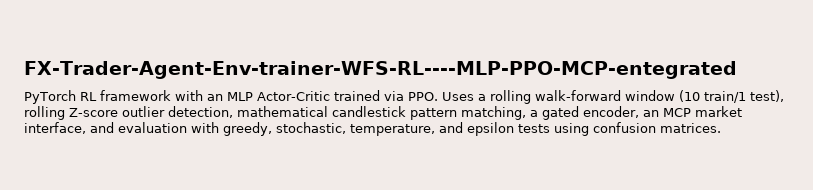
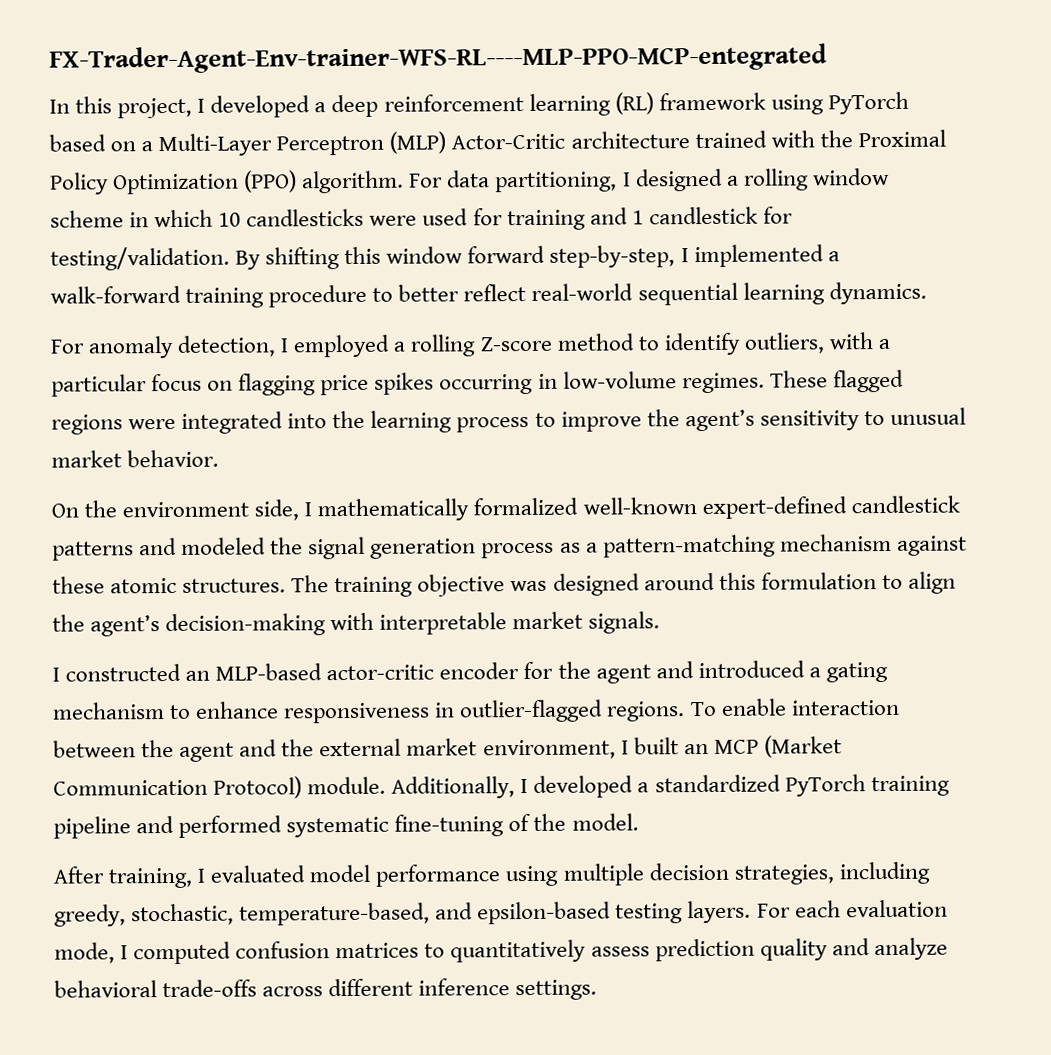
[24,90,784,104] [24,106,742,120] [24,122,721,136] PyTorch RL framework with an MLP Actor-Critic trained via PPO. Uses a rolling walk-forward window (10 train/1 test), rolling Z-score outlier detection, mathematical candlestick pattern matching, a gated encoder, an MCP market interface, and evaluation with greedy, stochastic, temperature, and epsilon tests using confusion matrices. -> [49,91,909,119] [49,129,946,157] [50,167,890,195] [50,206,793,231] [50,244,840,271] [50,281,927,308] [50,332,891,359] [51,369,904,397] [51,407,966,435] [51,449,220,468] [51,495,960,522] [52,533,967,561] [52,571,956,598] [52,611,661,637] [52,660,888,684] [52,698,900,724] [53,735,842,762] [53,774,950,799] [53,813,639,839] [53,861,930,889] [54,899,948,927] [54,937,948,965] [54,978,598,1001] In this project, I developed a deep reinforcement learning (RL) framework using PyTorch based on a Multi-Layer Perceptron (MLP) Actor-Critic architecture trained with the Proximal Policy Optimization (PPO) algorithm. For data partitioning, I designed a rolling window scheme in which 10 candlesticks were used for training and 1 candlestick for testing/validation. By shifting this window forward step-by-step, I implemented a walk-forward training procedure to better reflect real-world sequential learning dynamics. // For anomaly detection, I employed a rolling Z-score method to identify outliers, with a particular focus on flagging price spikes occurring in low-volume regimes. These flagged regions were integrated into the learning process to improve the agent’s sensitivity to unusual market behavior. // On the environment side, I mathematically formalized well-known expert-defined candlestick patterns and modeled the signal generation process as a pattern-matching mechanism against these atomic structures. The training objective was designed around this formulation to align the agent’s decision-making with interpretable market signals. // I constructed an MLP-based actor-critic encoder for the agent and introduced a gating mechanism to enhance responsiveness in outlier-flagged regions. To enable interaction between the agent and the external market environment, I built an MCP (Market Communication Protocol) module. Additionally, I developed a standardized PyTorch training pipeline and performed systematic fine-tuning of the model. // After training, I evaluated model performance using multiple decision strategies, including greedy, stochastic, temperature-based, and epsilon-based testing layers. For each evaluation mode, I computed confusion matrices to quantitatively assess prediction quality and analyze behavioral trade-offs across different inference settings.

